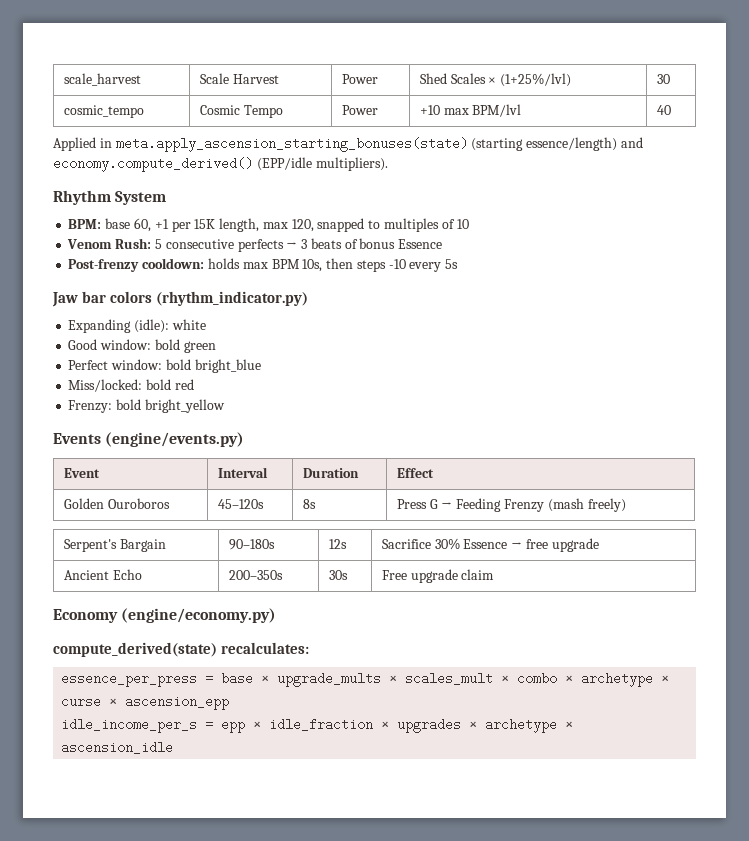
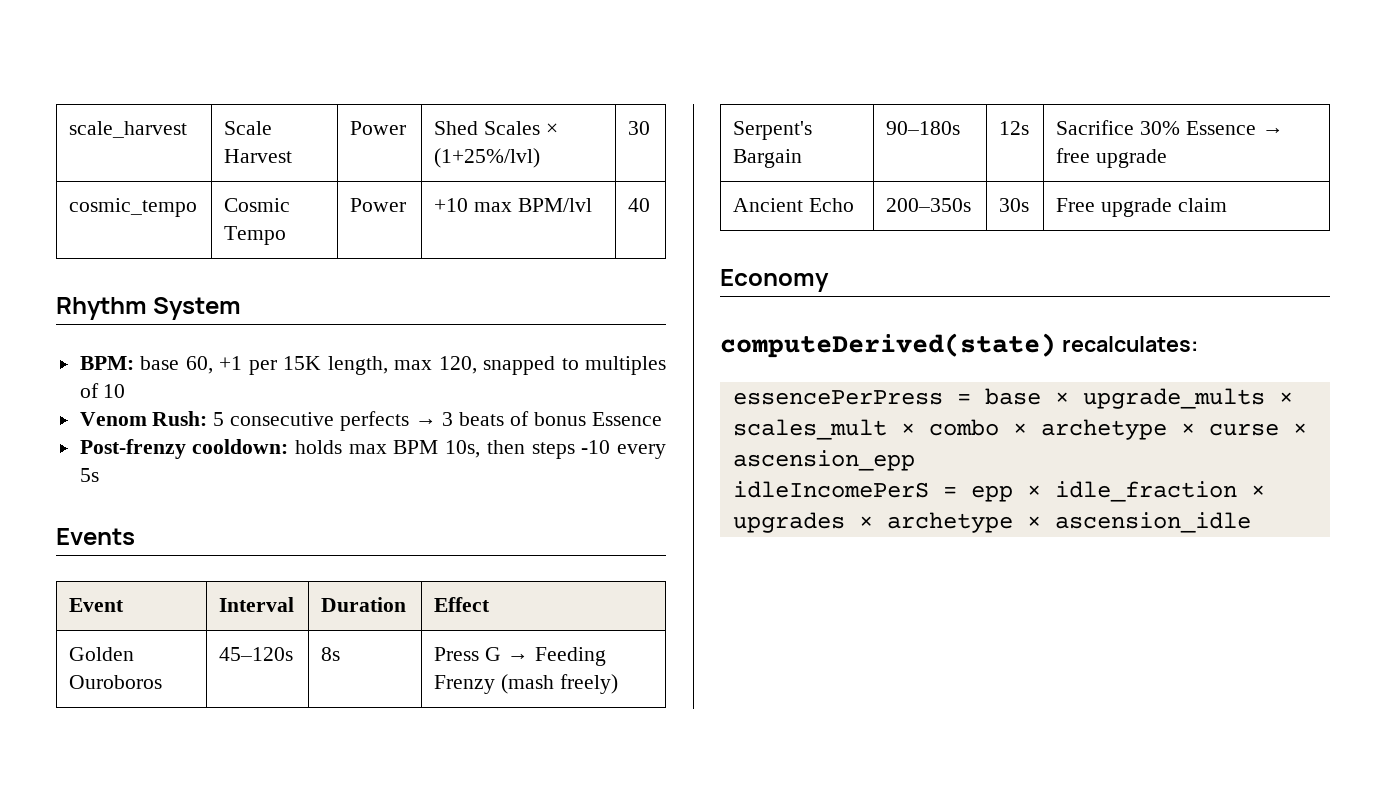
[53,137,643,152] [53,157,388,172] // Applied in meta.apply_ascension_starting_bonuses(state) (starting essence/length) and economy.compute_derived() (EPP/idle multipliers). -> (651, 205) none
[52,291,308,307] [68,319,206,333] [68,339,216,353] [68,359,261,373] [68,379,194,392] [68,399,225,413] // Jaw bar colors (rhythm_indicator.py) // Expanding (idle): white // Good window: bold green // Perfect window: bold bright_blue // Miss/locked: bold red // Frenzy: bold bright_yellow -> (99, 475) none
[105,432,245,447] (engine/events.py) -> (135, 536) none
[121,608,277,623] [53,642,217,657] (engine/economy.py) // compute_derived(state) -> [720,333,1056,358] // computeDerived(state)
[61,672,198,687] essence_per_press -> [732,390,943,405] essencePerPress
[61,718,198,733] idle_income_per_s -> [732,481,929,498] idleIncomePerS

